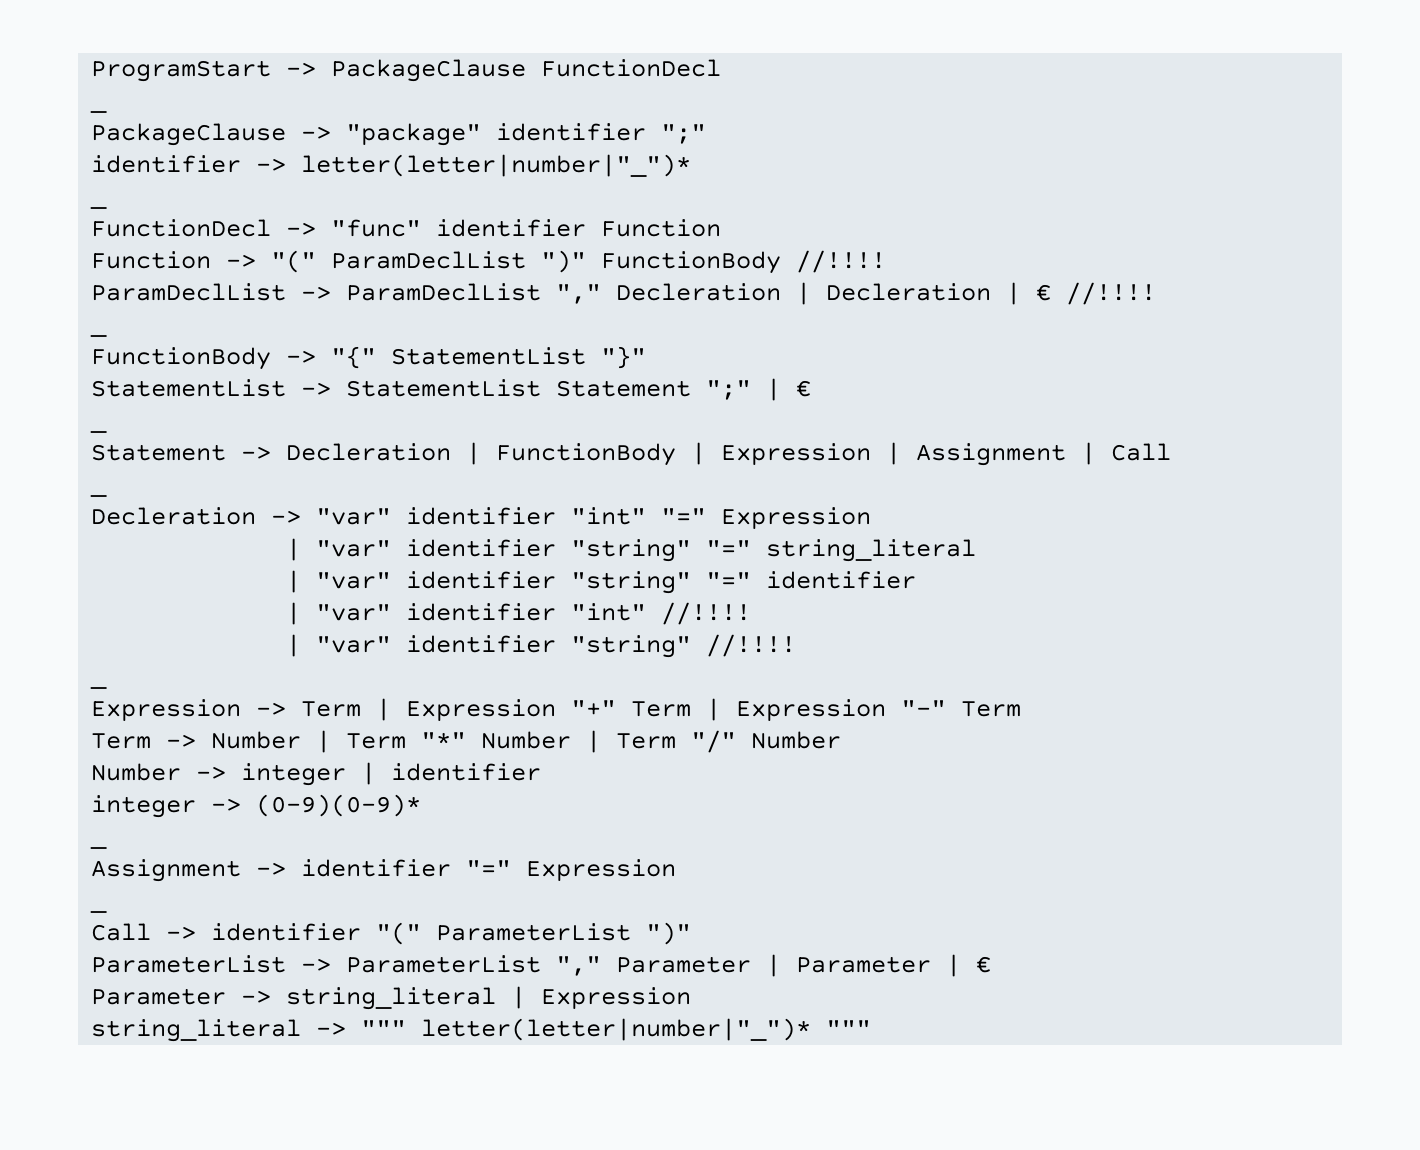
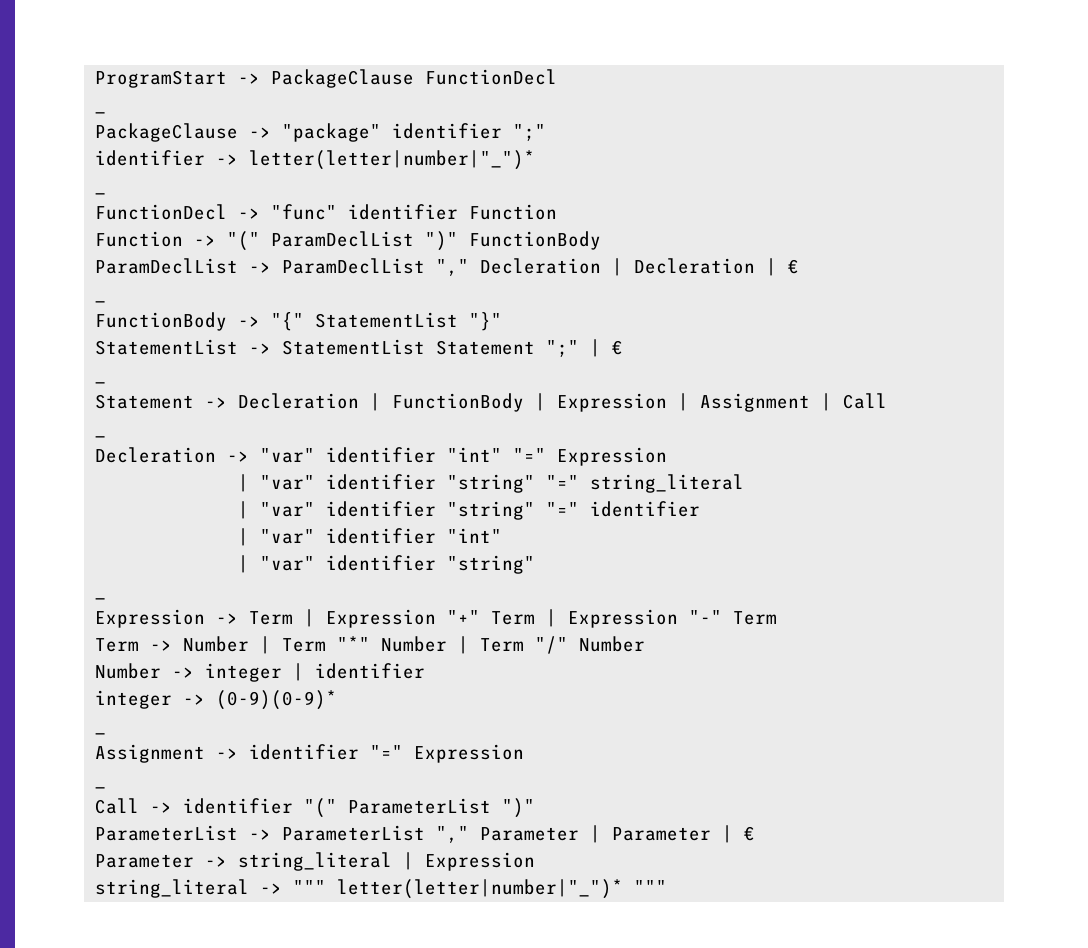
[796,250,887,273] //!!!! -> (602, 240) none
[1066,282,1157,305] //!!!! -> (800, 266) none
[661,602,752,625] [286,634,797,658] //!!!! // | "var" identifier "string" //!!!! -> [238,555,536,574] // | "var" identifier "string"

